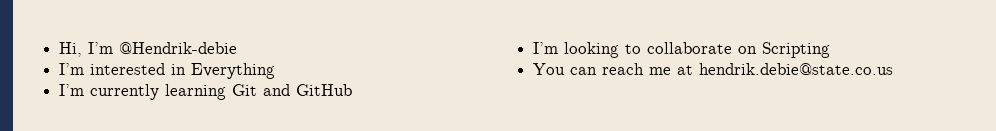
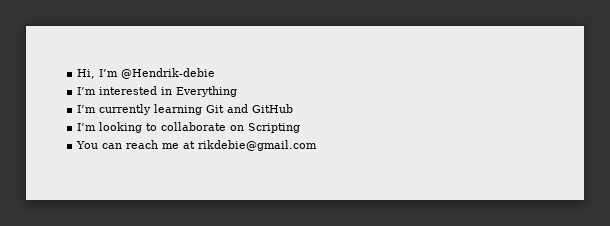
[699,63,894,75] hendrik.debie@state.co.us -> [198,140,318,151] rikdebie@gmail.com

